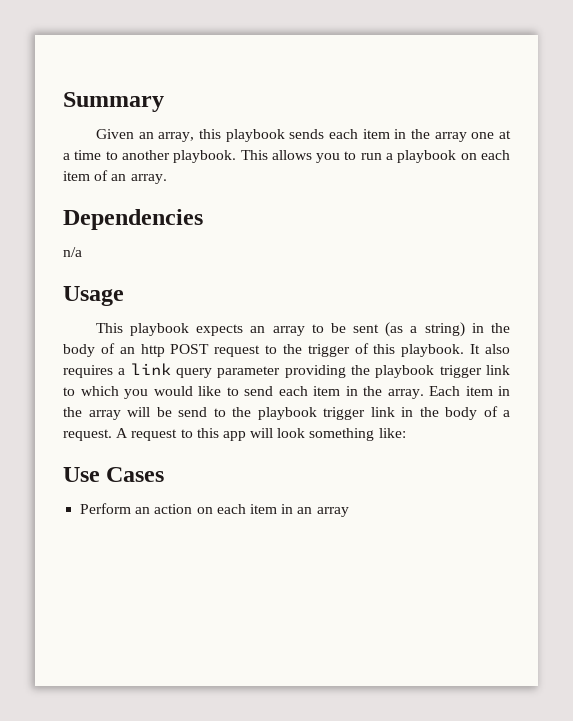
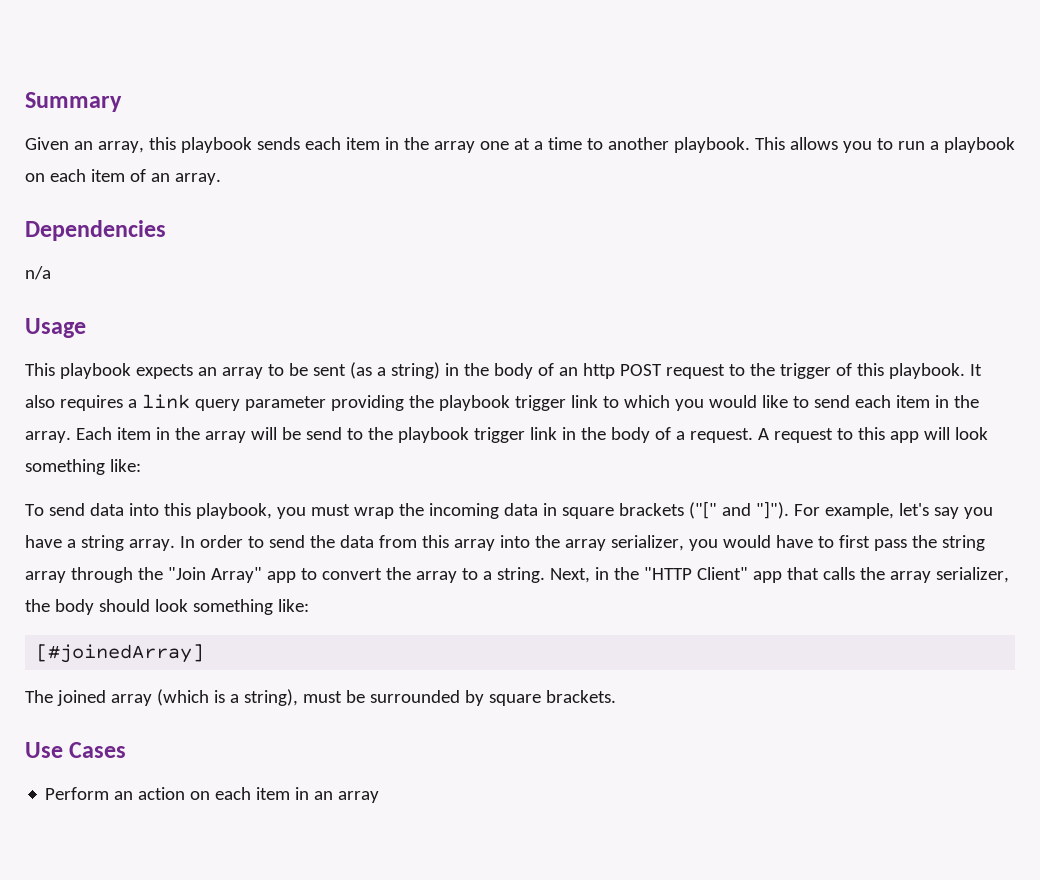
(406, 433) none -> [25,501,993,519] [25,535,985,551] [25,567,1009,583] [25,599,309,615] [36,644,205,663] [25,689,616,706] // To send data into this playbook, you must wrap the incoming data in square brackets ("[" and "]"). For example, let's say you have a string array. In order to send the data from this array into the array serializer, you would have to first pass the string array through the "Join Array" app to convert the array to a string. Next, in the "HTTP Client" app that calls the array serializer, the body should look something like: // [#joinedArray] // The joined array (which is a string), must be surrounded by square brackets.

